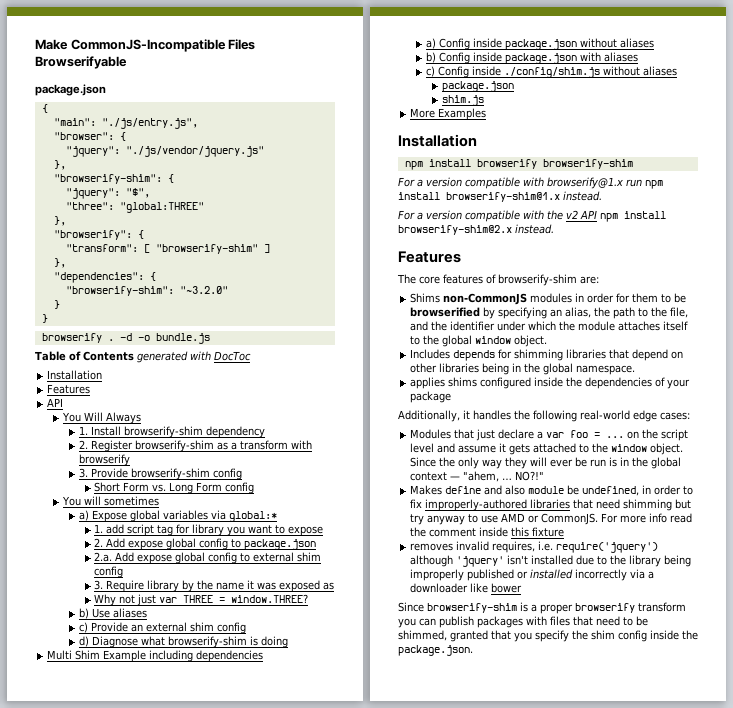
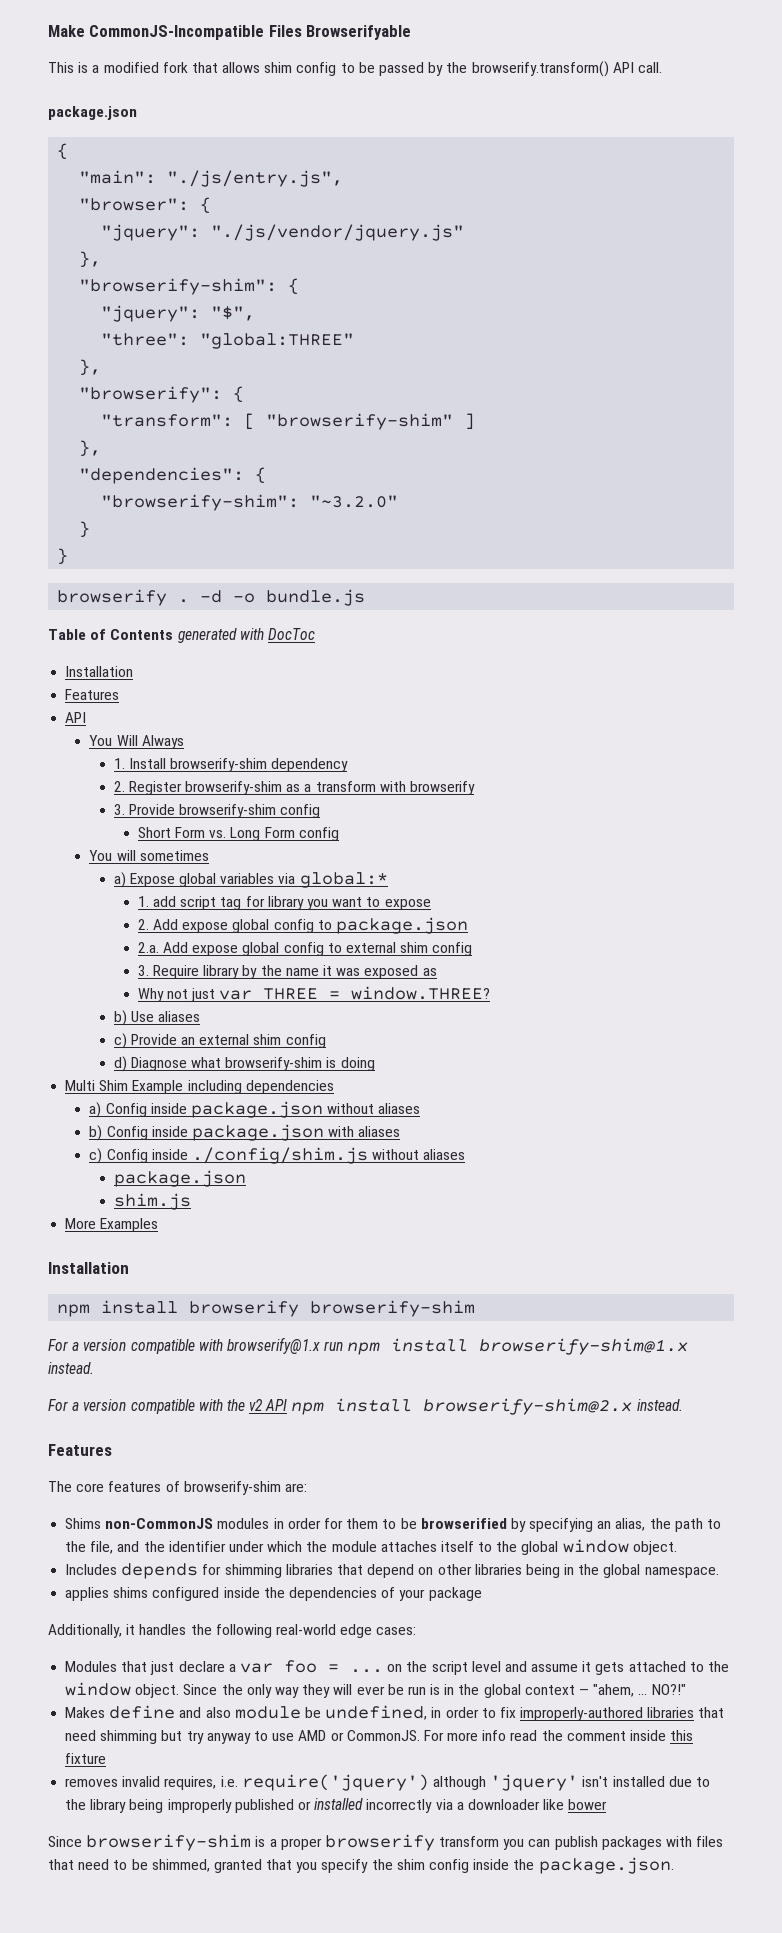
(127, 62) none -> [48,61,662,77] // This is a modified fork that allows shim config to be passed by the browserify.transform() API call.

